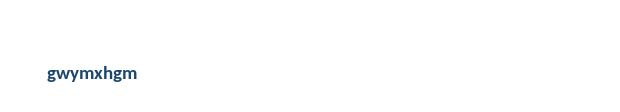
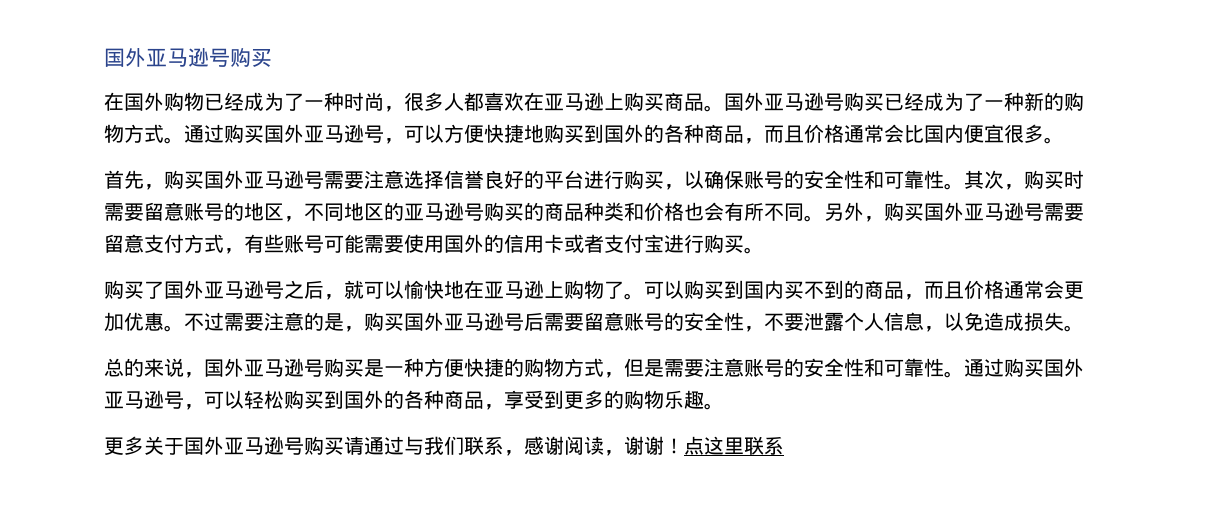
[47,66,137,82] gwymxhgm -> [104,47,272,67] [104,92,1084,112] [104,124,1064,144] [104,170,1084,190] [104,202,1084,222] [104,234,764,254] [104,280,1084,300] [104,312,1084,332] [104,358,1084,378] [104,390,724,410] [104,436,784,456] 国外亚马逊号购买 // 在国外购物已经成为了一种时尚，很多人都喜欢在亚马逊上购买商品。国外亚马逊号购买已经成为了一种新的购物方式。通过购买国外亚马逊号，可以方便快捷地购买到国外的各种商品，而且价格通常会比国内便宜很多。 // 首先，购买国外亚马逊号需要注意选择信誉良好的平台进行购买，以确保账号的安全性和可靠性。其次，购买时需要留意账号的地区，不同地区的亚马逊号购买的商品种类和价格也会有所不同。另外，购买国外亚马逊号需要留意支付方式，有些账号可能需要使用国外的信用卡或者支付宝进行购买。 // 购买了国外亚马逊号之后，就可以愉快地在亚马逊上购物了。可以购买到国内买不到的商品，而且价格通常会更加优惠。不过需要注意的是，购买国外亚马逊号后需要留意账号的安全性，不要泄露个人信息，以免造成损失。 // 总的来说，国外亚马逊号购买是一种方便快捷的购物方式，但是需要注意账号的安全性和可靠性。通过购买国外亚马逊号，可以轻松购买到国外的各种商品，享受到更多的购物乐趣。 // 更多关于国外亚马逊号购买请通过与我们联系，感谢阅读，谢谢！点这里联系

